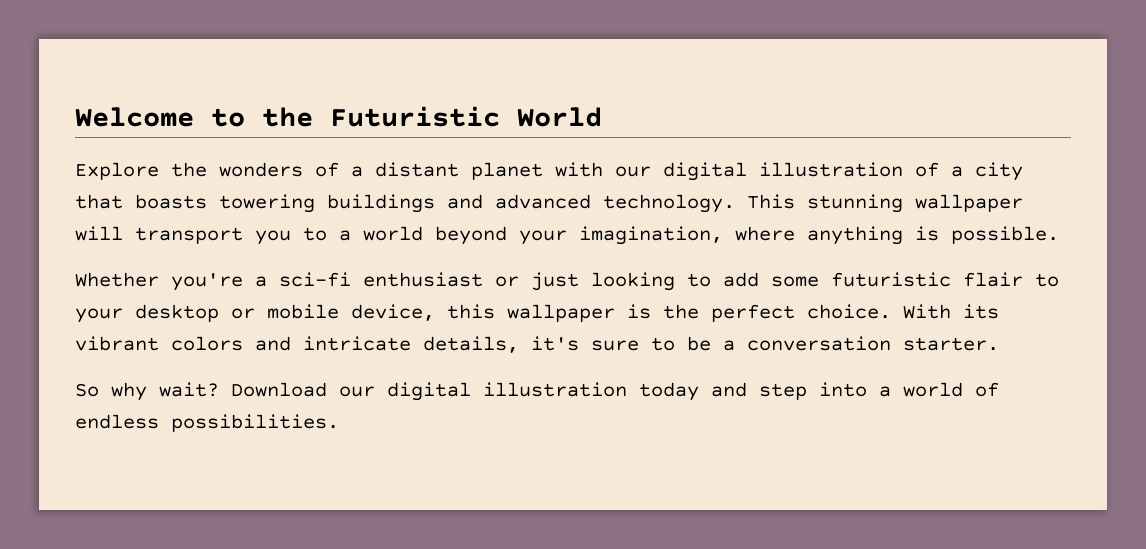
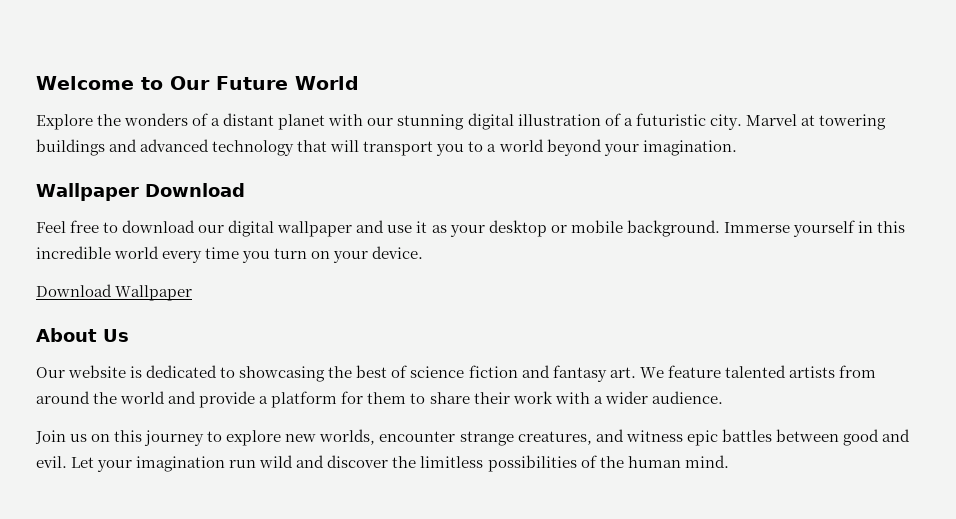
[262,106,500,127] the Futuristic -> [169,76,288,90] Our Future
(651, 171) none -> [397,114,465,130] stunning
[975,162,1023,181] [75,194,1023,213] city that boasts towering buildings and advanced technology. This stunning wallpaper -> [635,113,886,130] [36,139,328,156] futuristic city. Marvel at towering buildings and advanced technology that
[579,226,1059,245] [75,272,1059,291] [75,304,999,323] [75,336,999,353] [75,382,999,401] [75,414,339,432] imagination, where anything is possible. // Whether you're a sci-fi enthusiast or just looking to add some futuristic flair to your desktop or mobile device, this wallpaper is the perfect choice. With its vibrant colors and intricate details, it's sure to be a conversation starter. // So why wait? Download our digital illustration today and step into a world of endless possibilities. -> [642,140,737,156] [36,183,245,201] [36,220,905,237] [36,246,424,263] [36,284,193,301] [36,328,129,342] [36,365,876,382] [36,391,723,408] [35,429,910,446] [36,455,729,472] imagination. // Wallpaper Download // Feel free to download our digital wallpaper and use it as your desktop or mobile background. Immerse yourself in this incredible world every time you turn on your device. // Download Wallpaper // About Us // Our website is dedicated to showcasing the best of science fiction and fantasy art. We feature talented artists from around the world and provide a platform for them to share their work with a wider audience. // Join us on this journey to explore new worlds, encounter strange creatures, and witness epic battles between good and evil. Let your imagination run wild and discover the limitless possibilities of the human mind.

